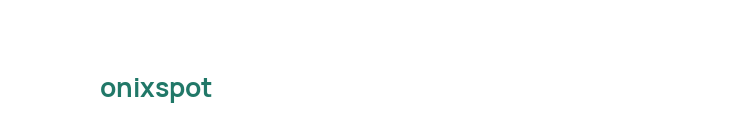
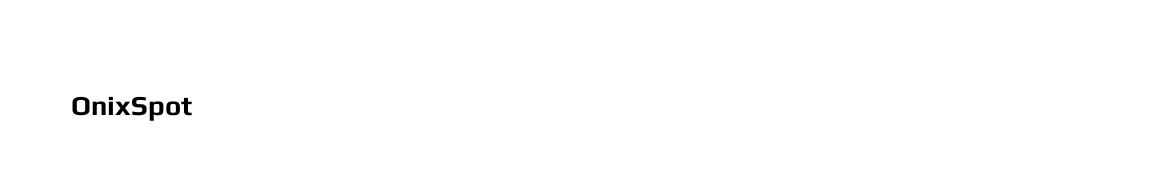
[100,78,212,103] onixspot -> [71,96,192,121] OnixSpot

